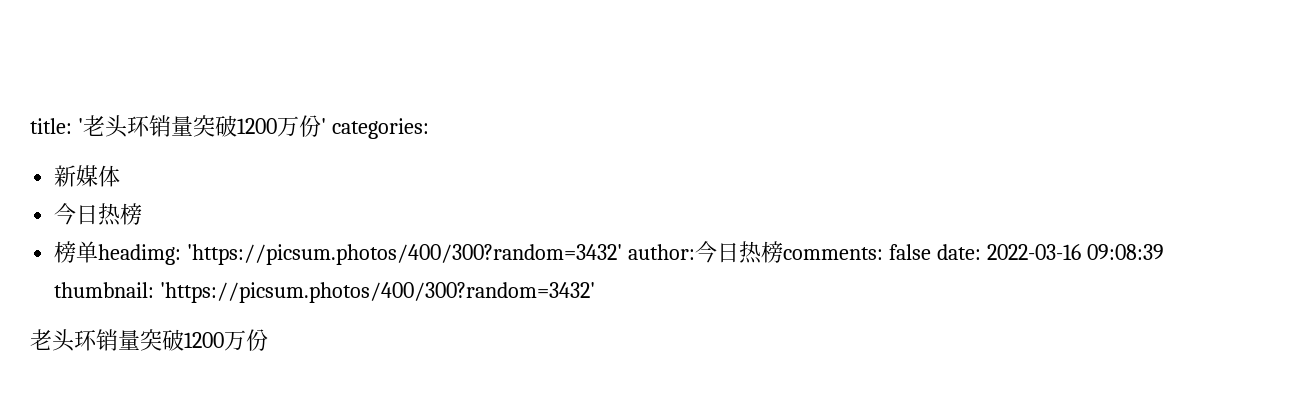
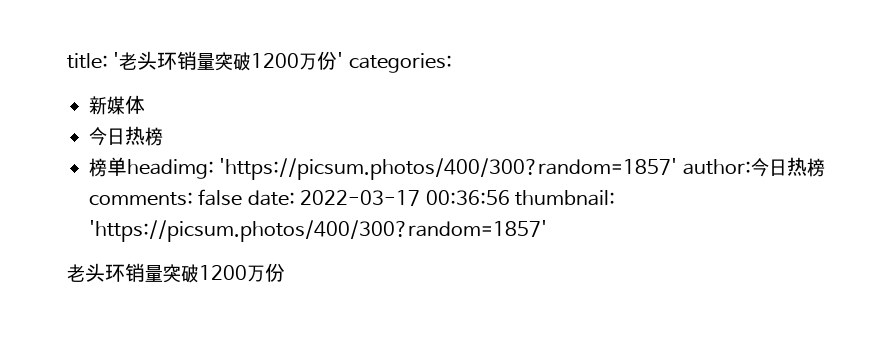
[187,244,623,265] 'https://picsum.photos/400/300?random=3432' -> [219,158,678,180] 'https://picsum.photos/400/300?random=1857'
[986,244,1164,260] [54,282,596,303] 2022-03-16 09:08:39 thumbnail: 'https://picsum.photos/400/300?random=3432' -> [300,190,615,206] [89,220,547,242] 2022-03-17 00:36:56 thumbnail: 'https://picsum.photos/400/300?random=1857'

